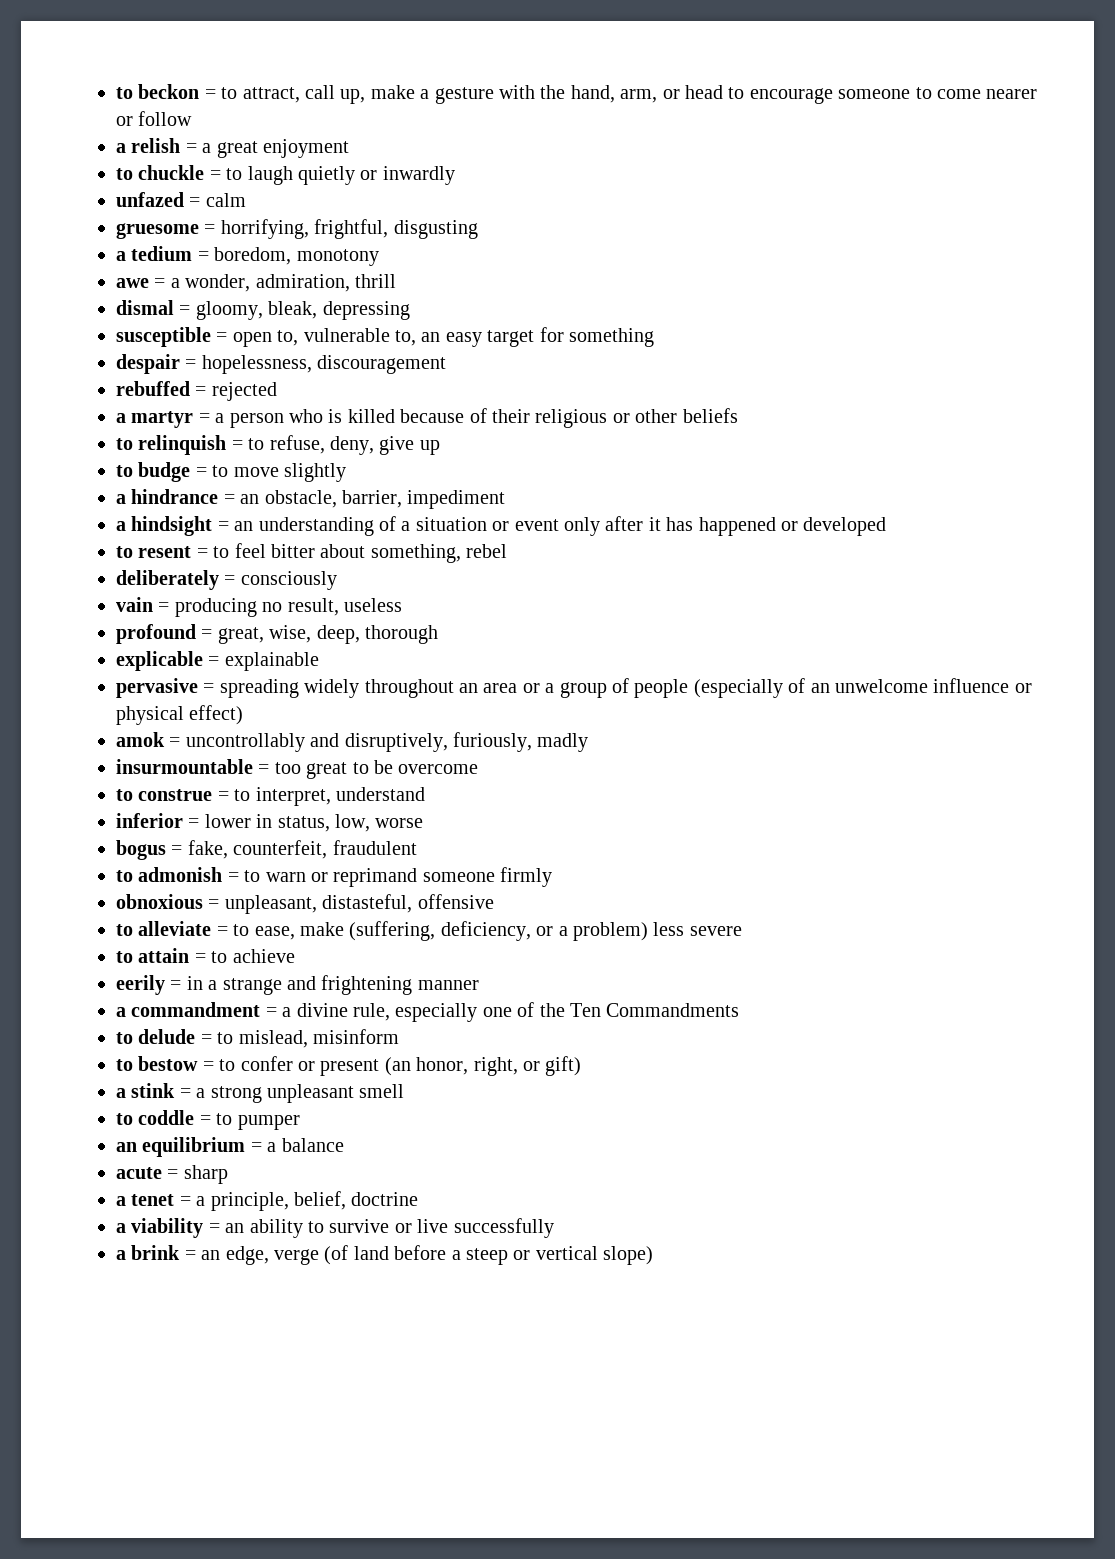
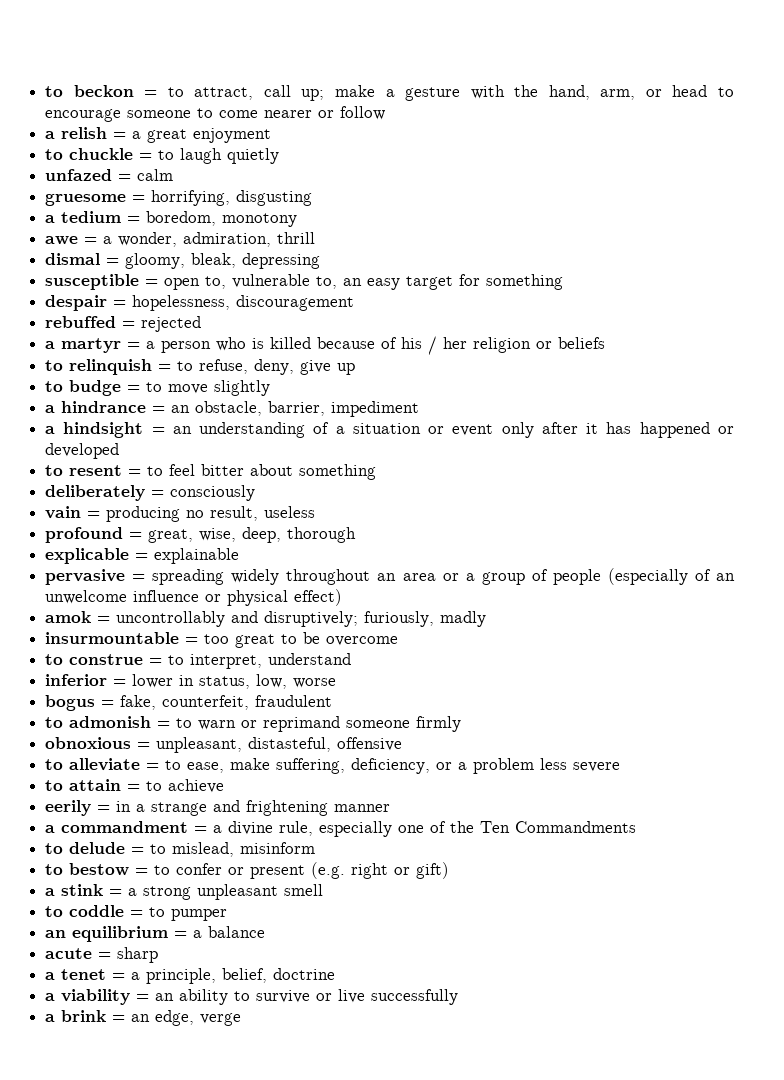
[340,89,366,104] up, -> [301,89,325,101] up;
[360,166,455,185] or inwardly -> (280, 156) none
[314,219,389,239] frightful, -> (231, 198) none
[492,409,678,428] their religious or other -> [401,336,553,355] his / her religion or
[370,544,508,563] something, rebel -> [299,464,377,480] something
[344,733,448,752] disruptively, -> [264,611,359,627] disruptively;
[349,921,436,941] (suffering, -> [276,758,346,774] suffering,
[573,922,648,941] problem) -> [473,758,535,774] problem
[384,1057,518,1076] (an honor, right, -> [311,862,389,879] (e.g. right
[324,1245,654,1265] (of land before a steep or vertical slope) -> (242, 1019) none

